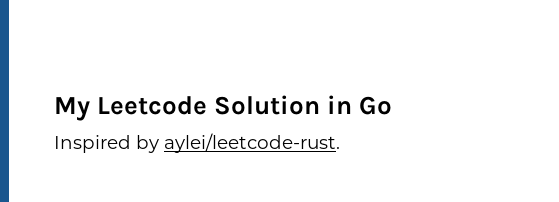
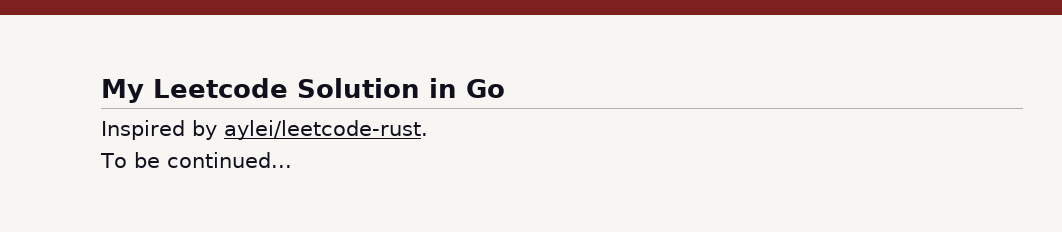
(340, 143) none -> [100,152,292,168] // To be continued...

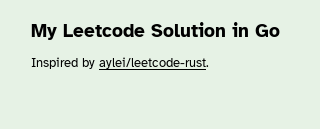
[100,152,292,168] // To be continued... -> (209, 63) none

